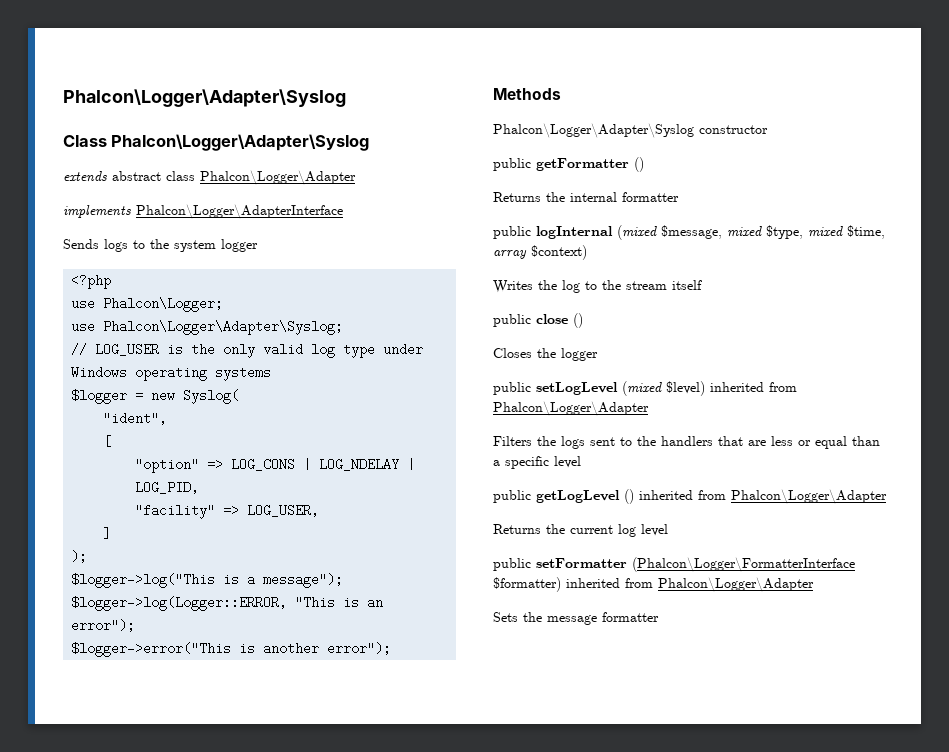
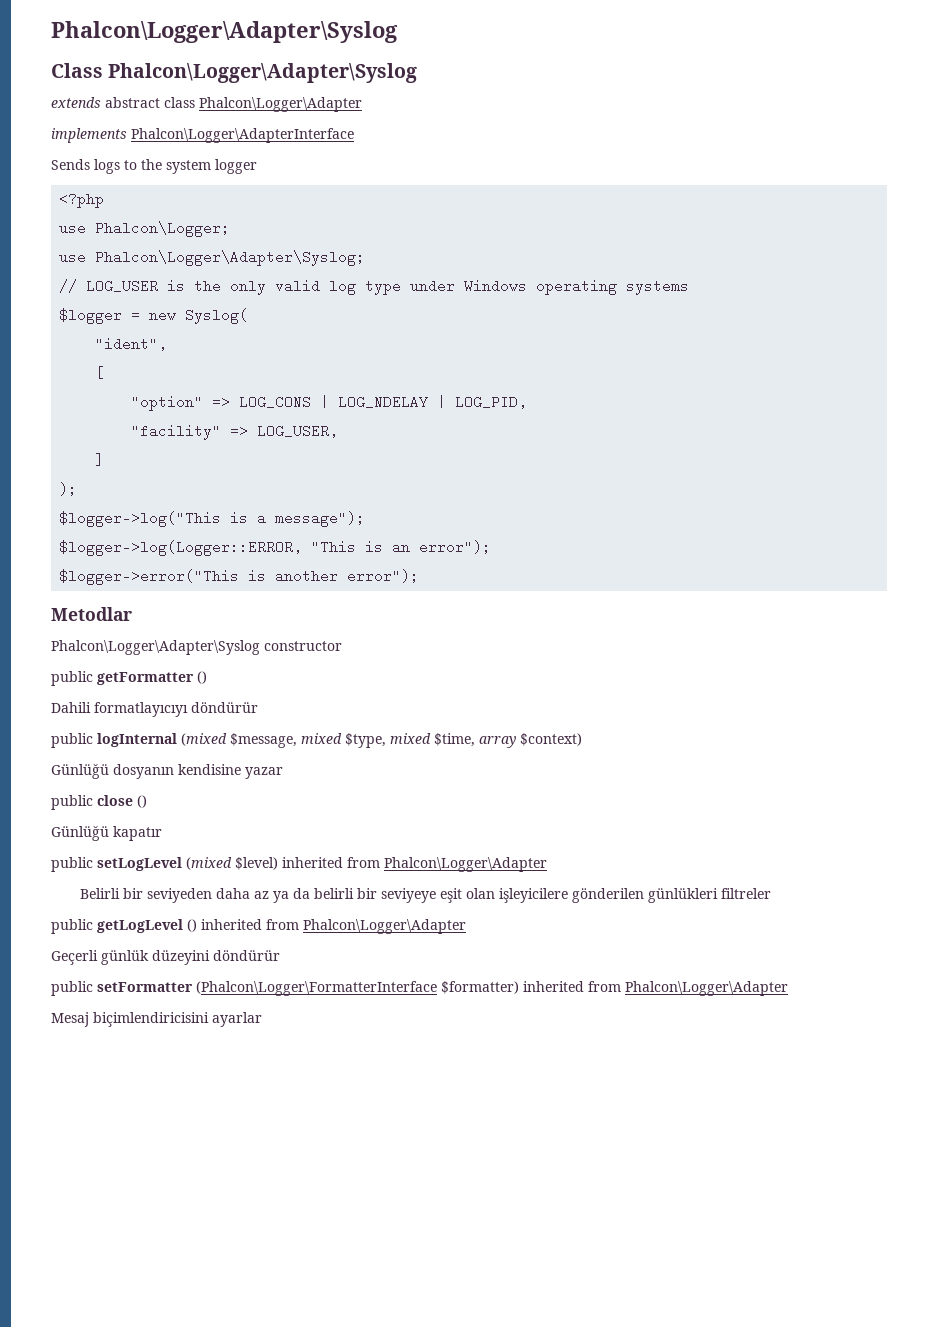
[493,88,561,100] Methods -> [51,607,132,621] Metodlar
[493,192,679,202] Returns the internal formatter -> [51,702,258,717] Dahili formatlayıcıyı döndürür
[493,280,702,293] Writes the log to the stream itself -> [51,763,283,779] Günlüğü dosyanın kendisine yazar
[493,348,598,361] Closes the logger -> [51,825,162,841] Günlüğü kapatır
[493,436,880,449] [493,456,581,469] Filters the logs sent to the handlers that are less or equal than a specific level -> [80,888,772,903] Belirli bir seviyeden daha az ya da belirli bir seviyeye eşit olan işleyicilere gönderilen günlükleri filtreler
[493,524,668,537] Returns the current log level -> [51,950,280,965] Geçerli günlük düzeyini döndürür
[493,612,659,625] Sets the message formatter -> [51,1012,262,1027] Mesaj biçimlendiricisini ayarlar

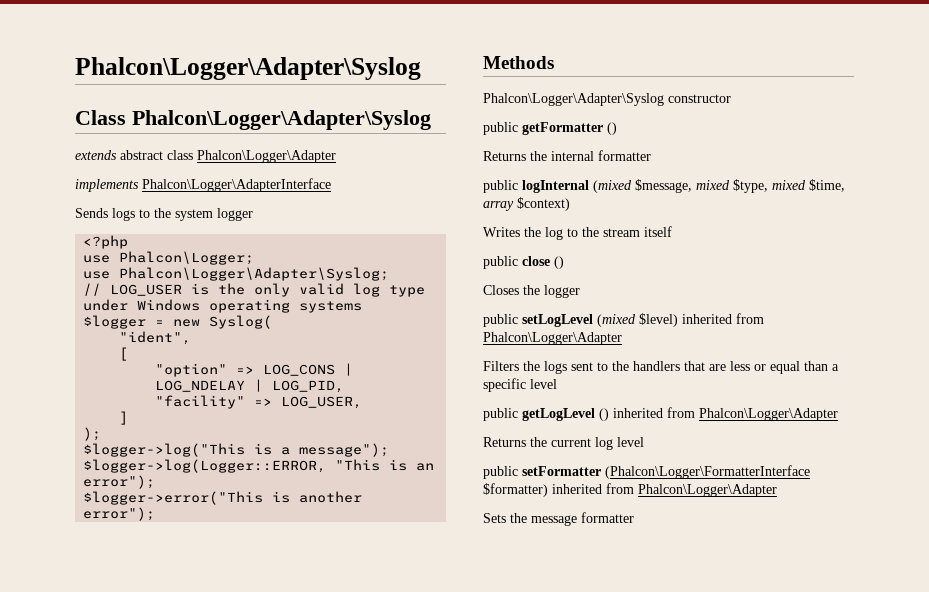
[51,607,132,621] Metodlar -> [483,56,554,69] Methods
[51,702,258,717] Dahili formatlayıcıyı döndürür -> [483,150,651,161] Returns the internal formatter
[51,763,283,779] Günlüğü dosyanın kendisine yazar -> [483,226,672,240] Writes the log to the stream itself
[51,825,162,841] Günlüğü kapatır -> [483,285,580,298] Closes the logger
[80,888,772,903] Belirli bir seviyeden daha az ya da belirli bir seviyeye eşit olan işleyicilere gönderilen günlükleri filtreler -> [483,361,839,374] [483,378,557,392] Filters the logs sent to the handlers that are less or equal than a specific level
[51,950,280,965] Geçerli günlük düzeyini döndürür -> [483,437,644,450] Returns the current log level
[51,1012,262,1027] Mesaj biçimlendiricisini ayarlar -> [483,512,634,526] Sets the message formatter

